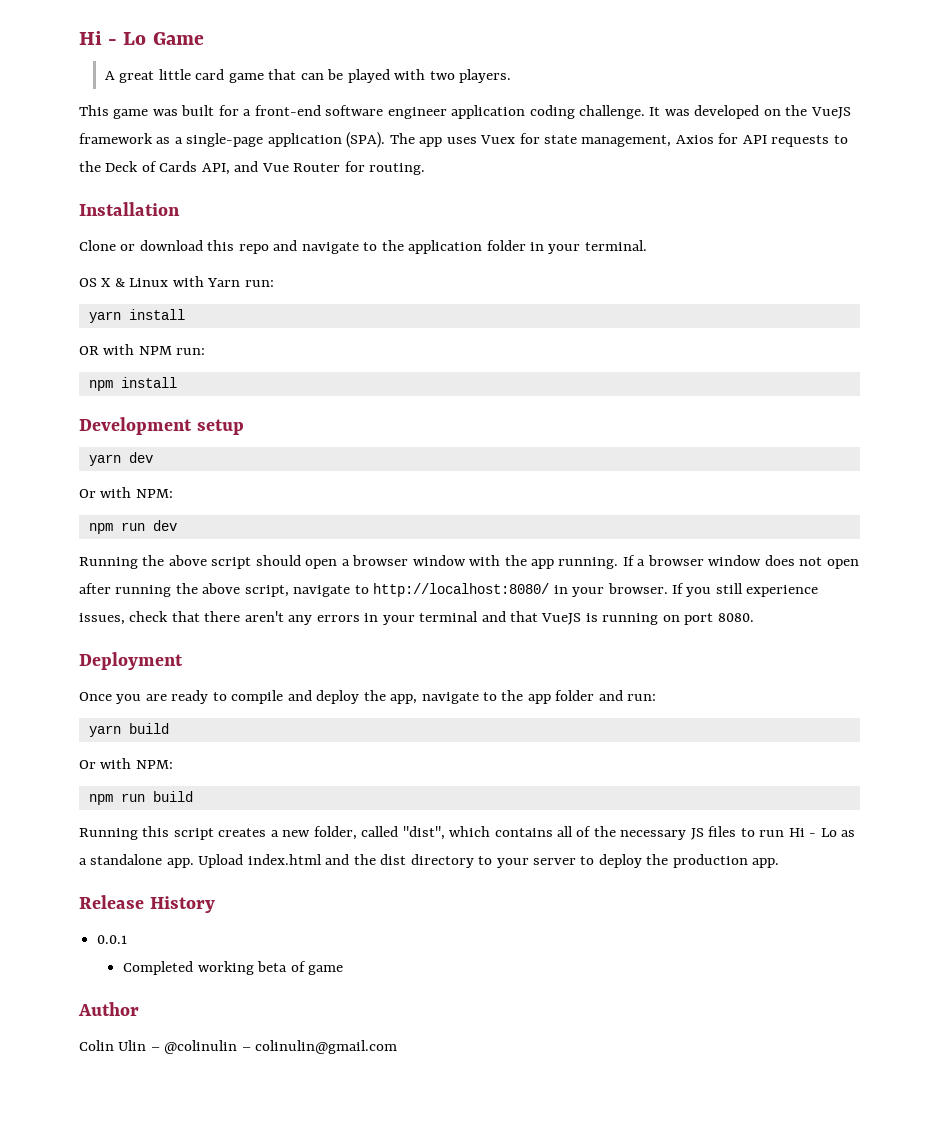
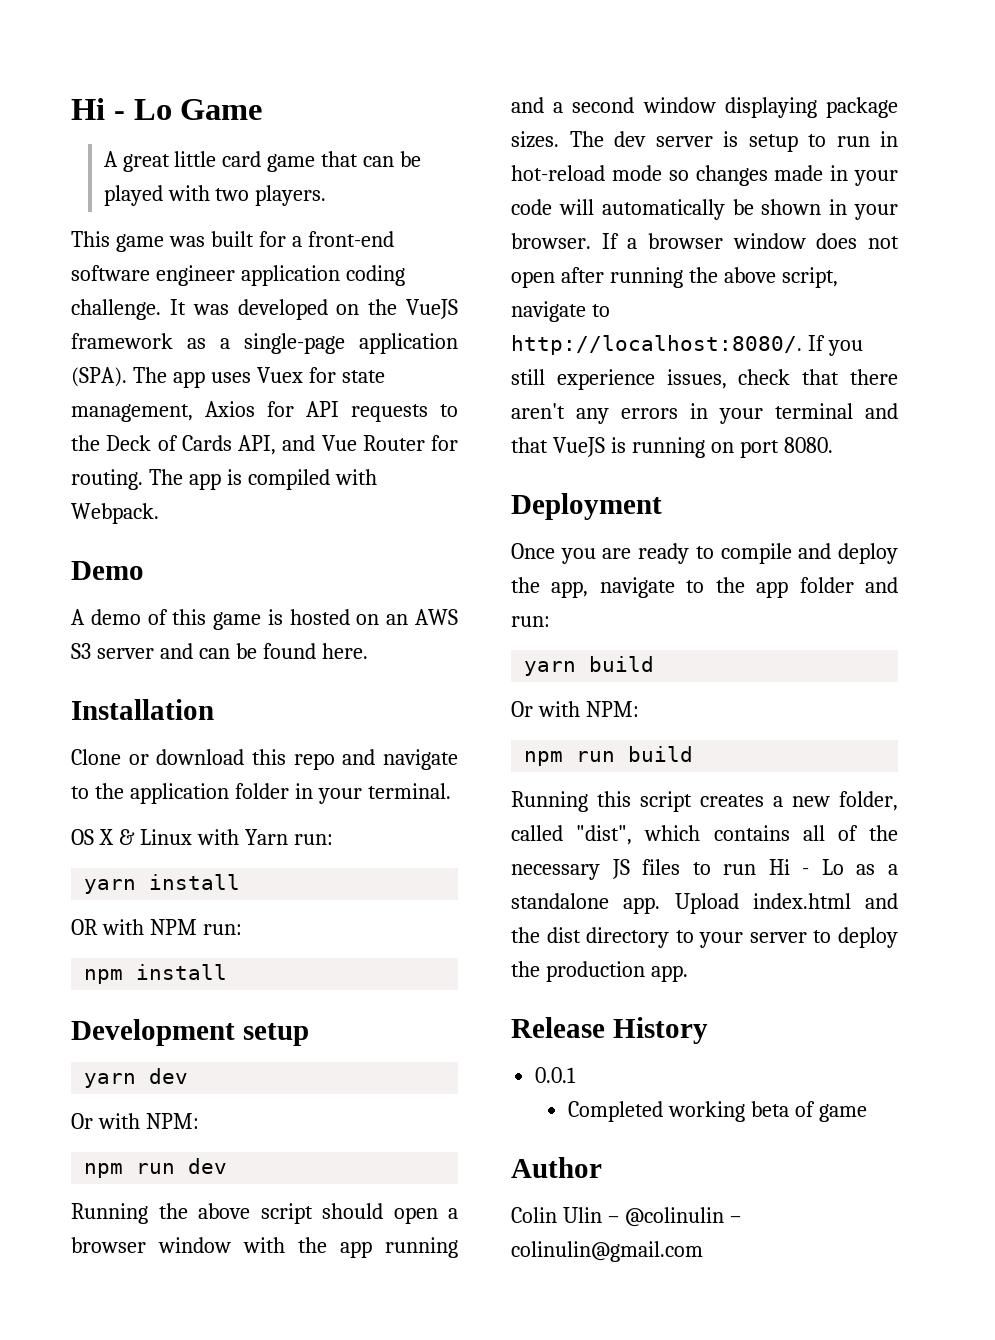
(426, 169) none -> [148,469,377,490] [71,503,159,524] [71,561,144,580] [71,609,458,630] [71,643,368,659] The app is compiled with Webpack. // Demo // A demo of this game is hosted on an AWS S3 server and can be found here.
[558,557,619,569] running. -> [385,1237,458,1258] [511,97,898,118] [511,131,898,152] [511,165,898,186] [511,199,898,220] [511,233,591,249] running and a second window displaying package sizes. The dev server is setup to run in hot-reload mode so changes made in your code will automatically be shown in your browser.
[373,583,668,597] http://localhost:8080/ in your browser. -> [511,335,802,355] http://localhost:8080/.

